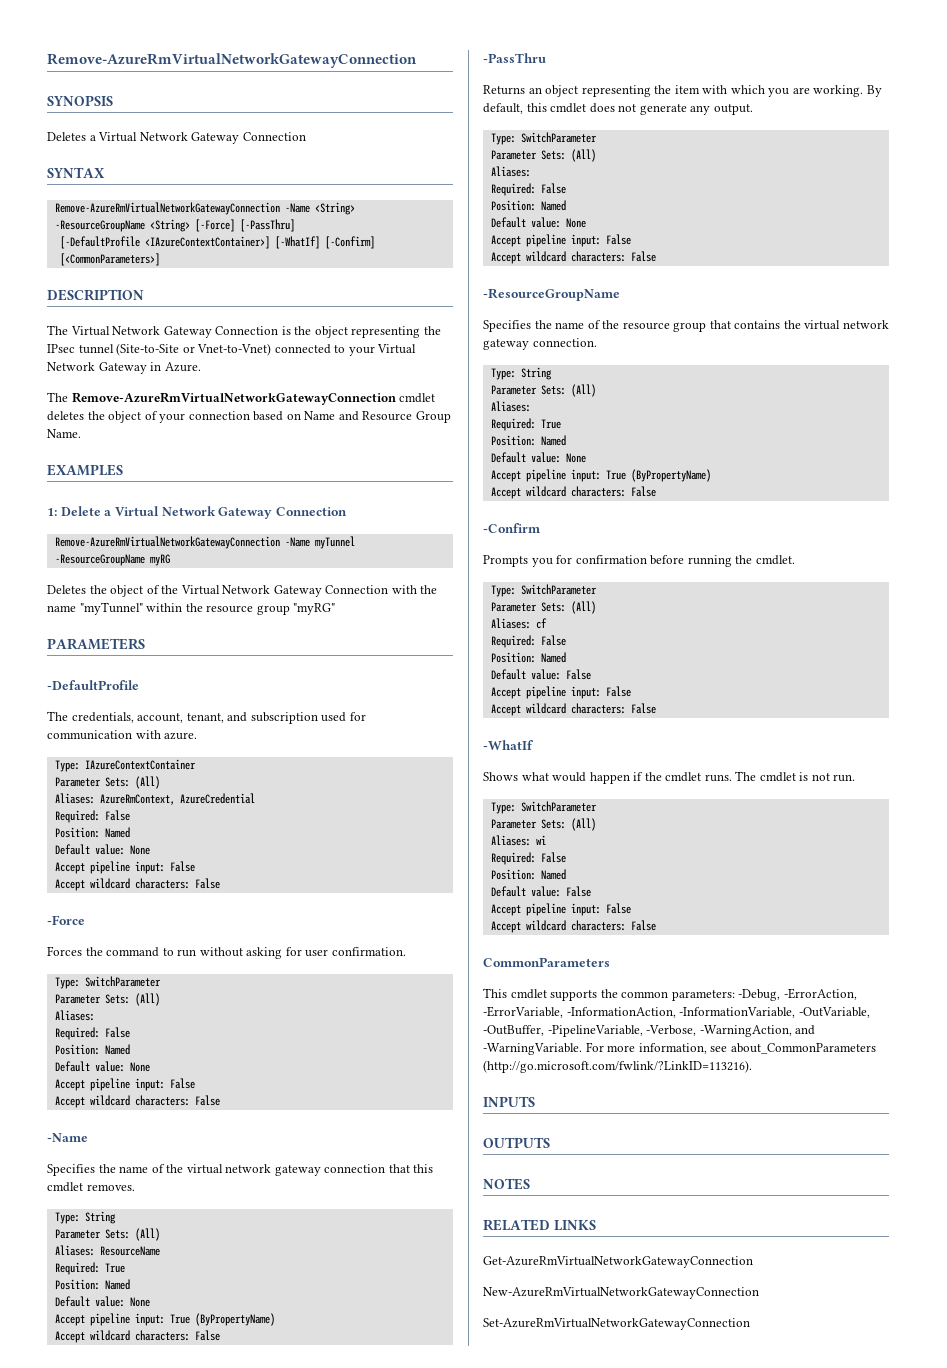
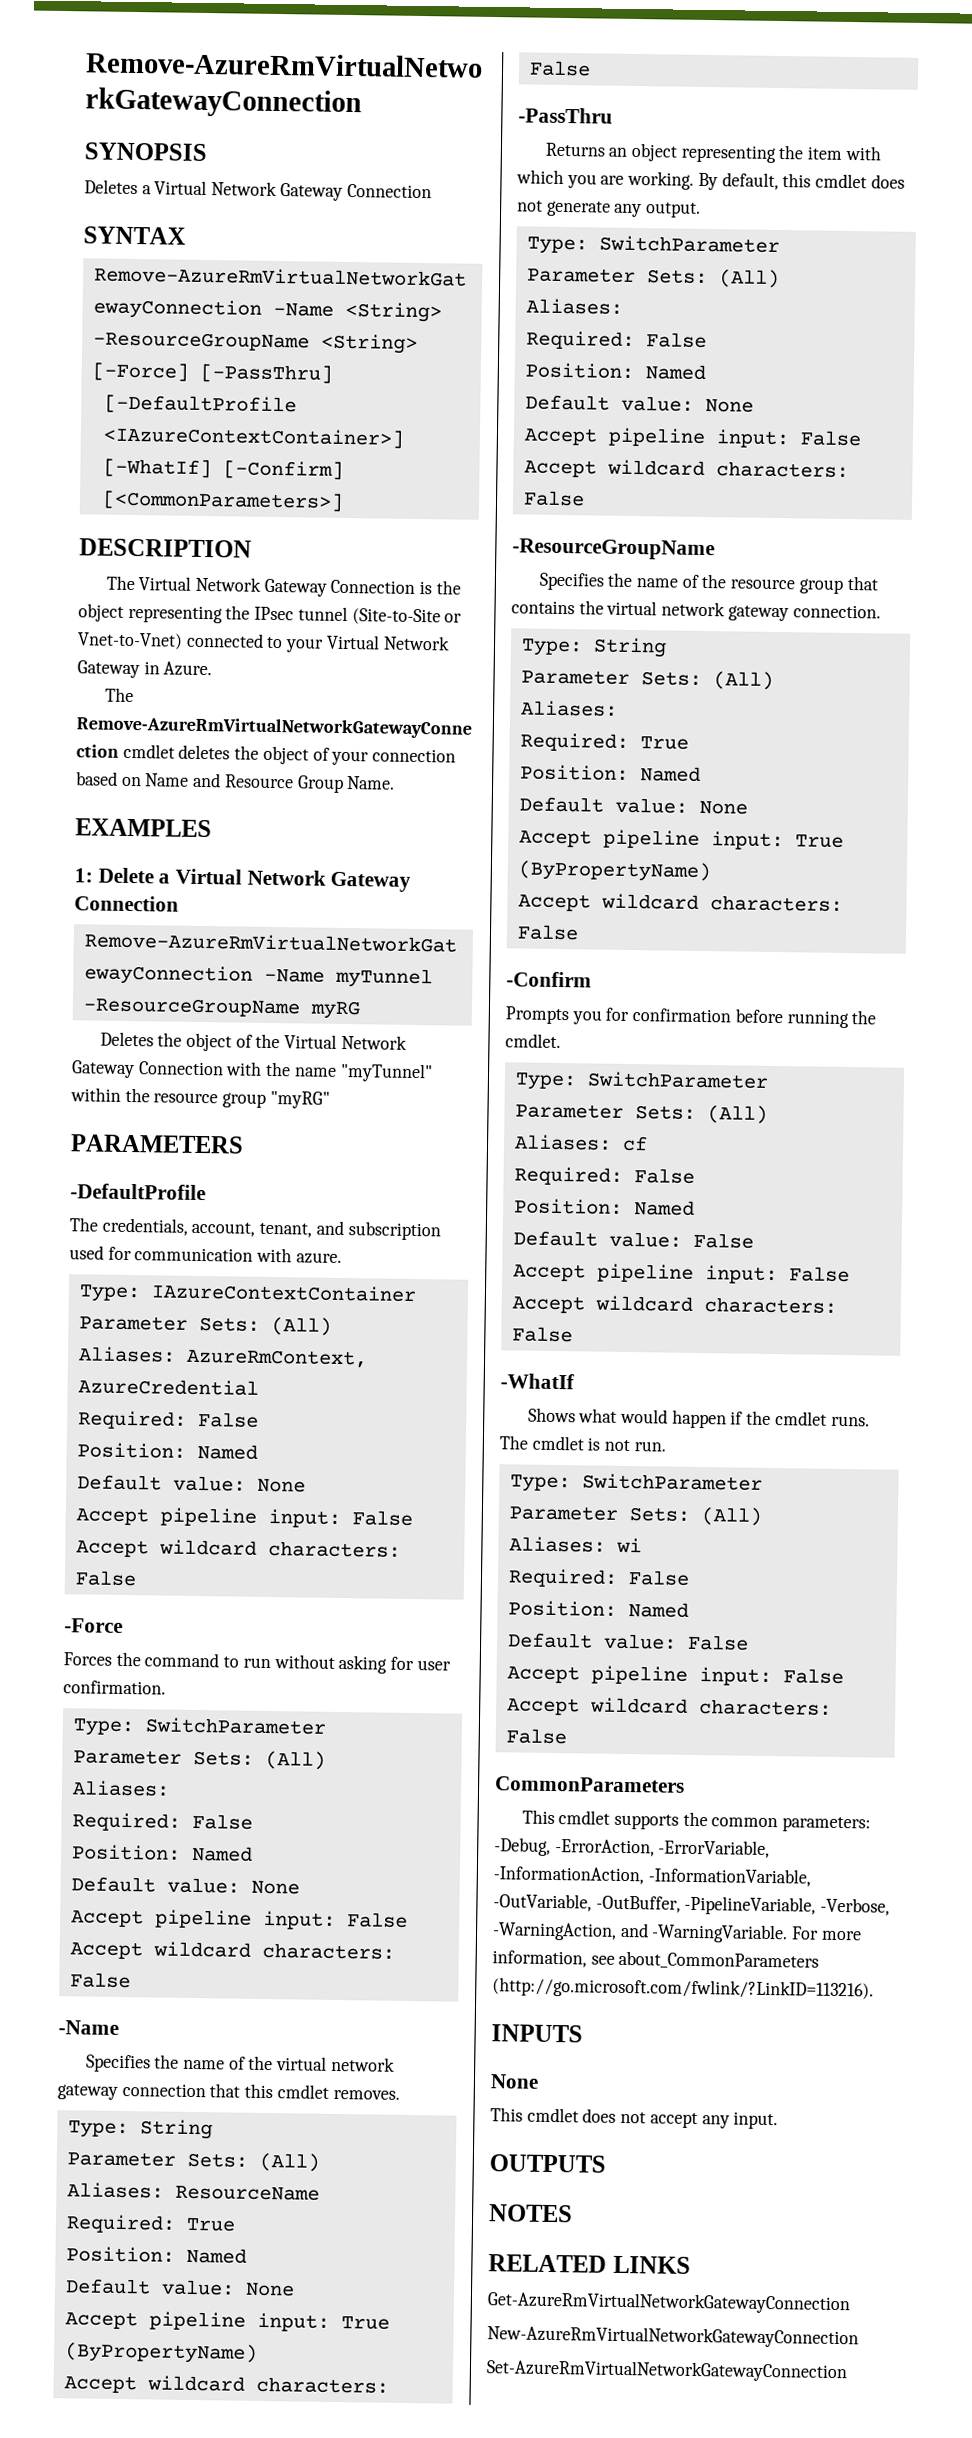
(535, 1101) none -> [490,2074,539,2089] [490,2107,779,2130] // None // This cmdlet does not accept any input.

